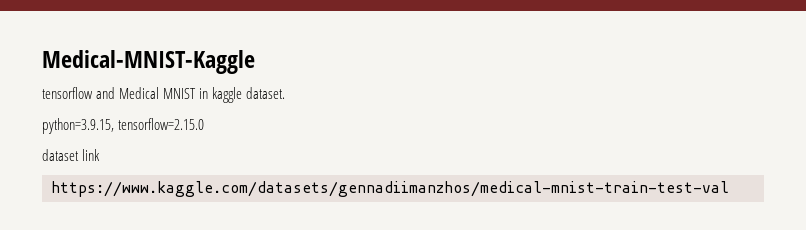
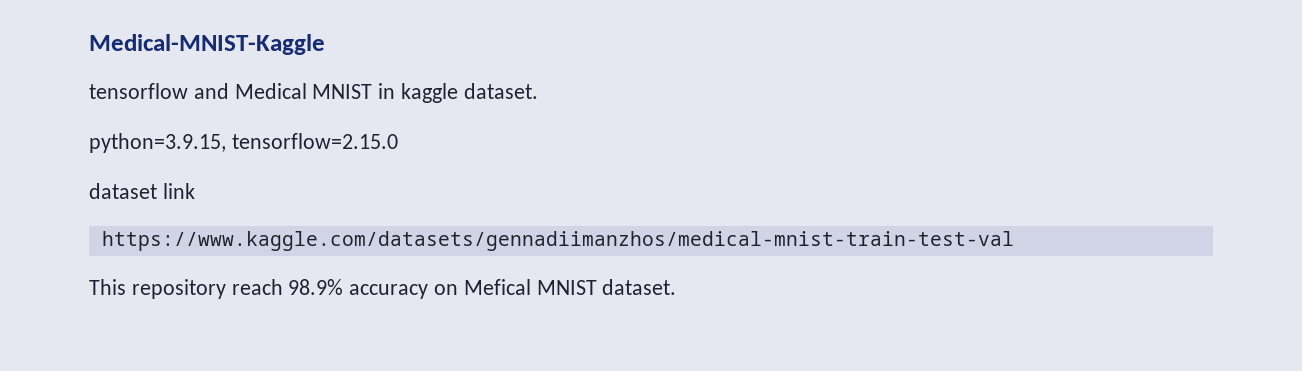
(729, 189) none -> [89,279,677,299] // This repository reach 98.9% accuracy on Mefical MNIST dataset.

